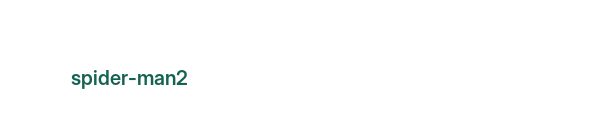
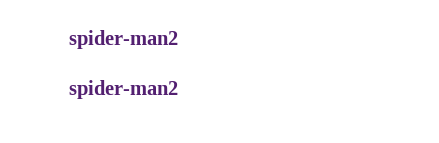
[71,70,188,89] spider-man2 -> [69,30,178,49] [69,80,178,99] spider-man2 // spider-man2

